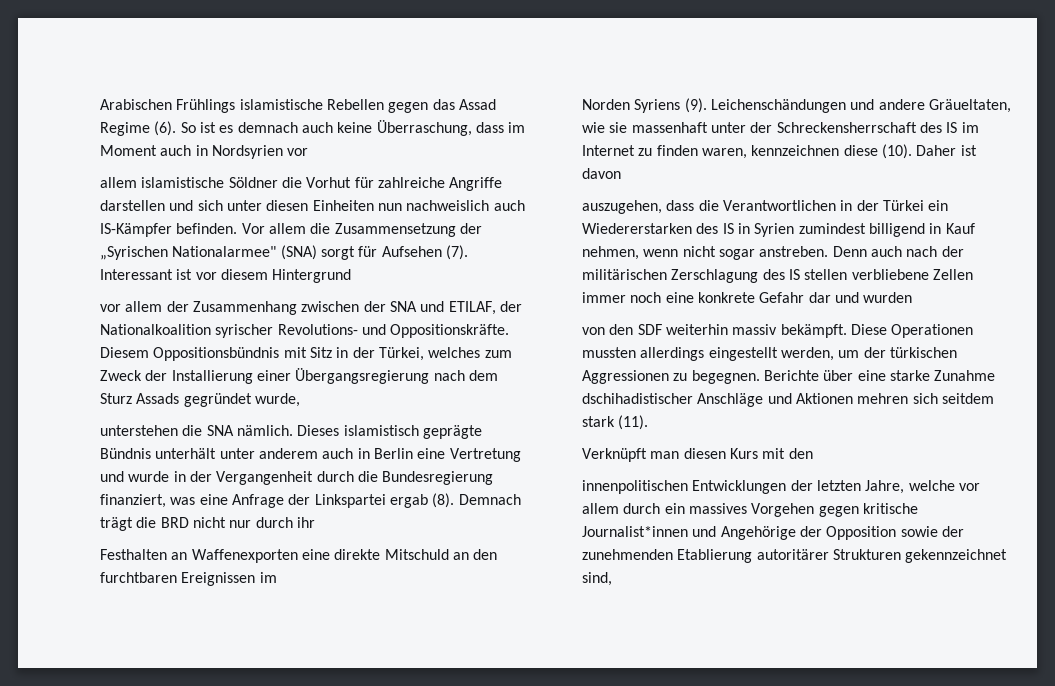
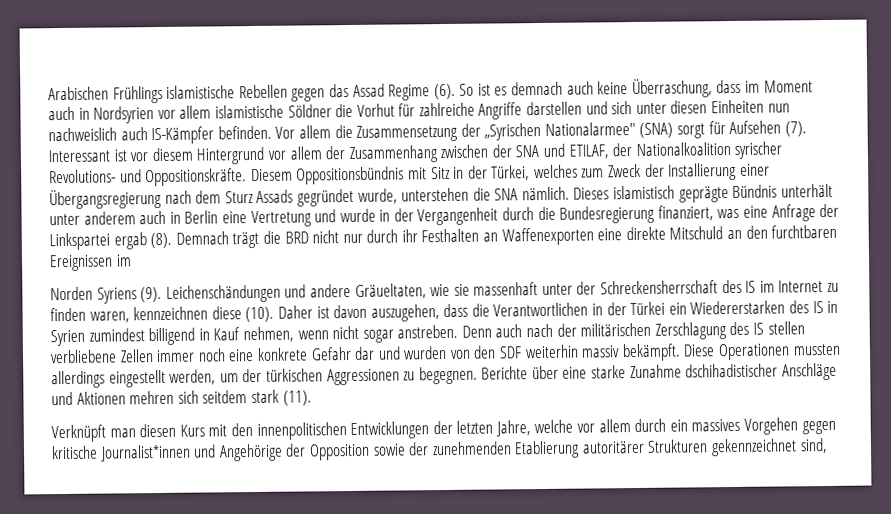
(309, 152) // -> (176, 114) none
(352, 276) // -> (266, 155) none
(300, 400) // -> (398, 196) none
(315, 522) // -> (418, 236) none
(621, 173) // -> (368, 311) none
(913, 297) // -> (448, 352) none
(813, 453) // -> (253, 430) none

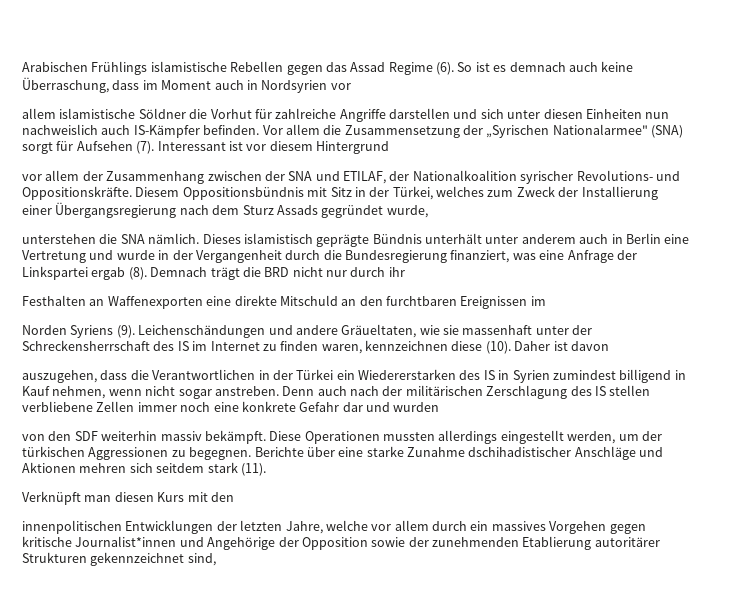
(176, 114) none -> (351, 86) //
(266, 155) none -> (389, 147) //
(398, 196) none -> (428, 211) //
(418, 236) none -> (405, 272) //
(368, 311) none -> (609, 346) //
(448, 352) none -> (440, 407) //
(253, 430) none -> (234, 497) //

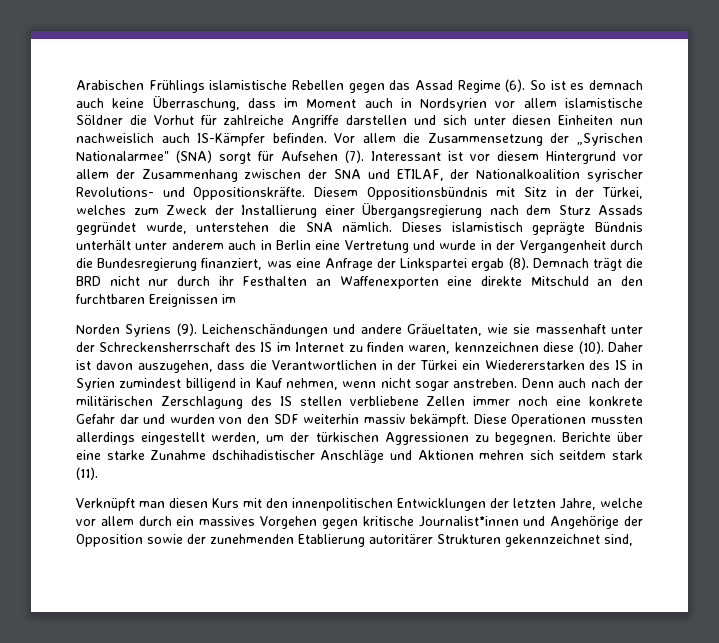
(351, 86) // -> (516, 104) none
(389, 147) // -> (616, 157) none
(428, 211) // -> (187, 228) none
(405, 272) // -> (234, 281) none
(609, 346) // -> (133, 365) none
(440, 407) // -> (215, 419) none
(234, 497) // -> (288, 503) none

